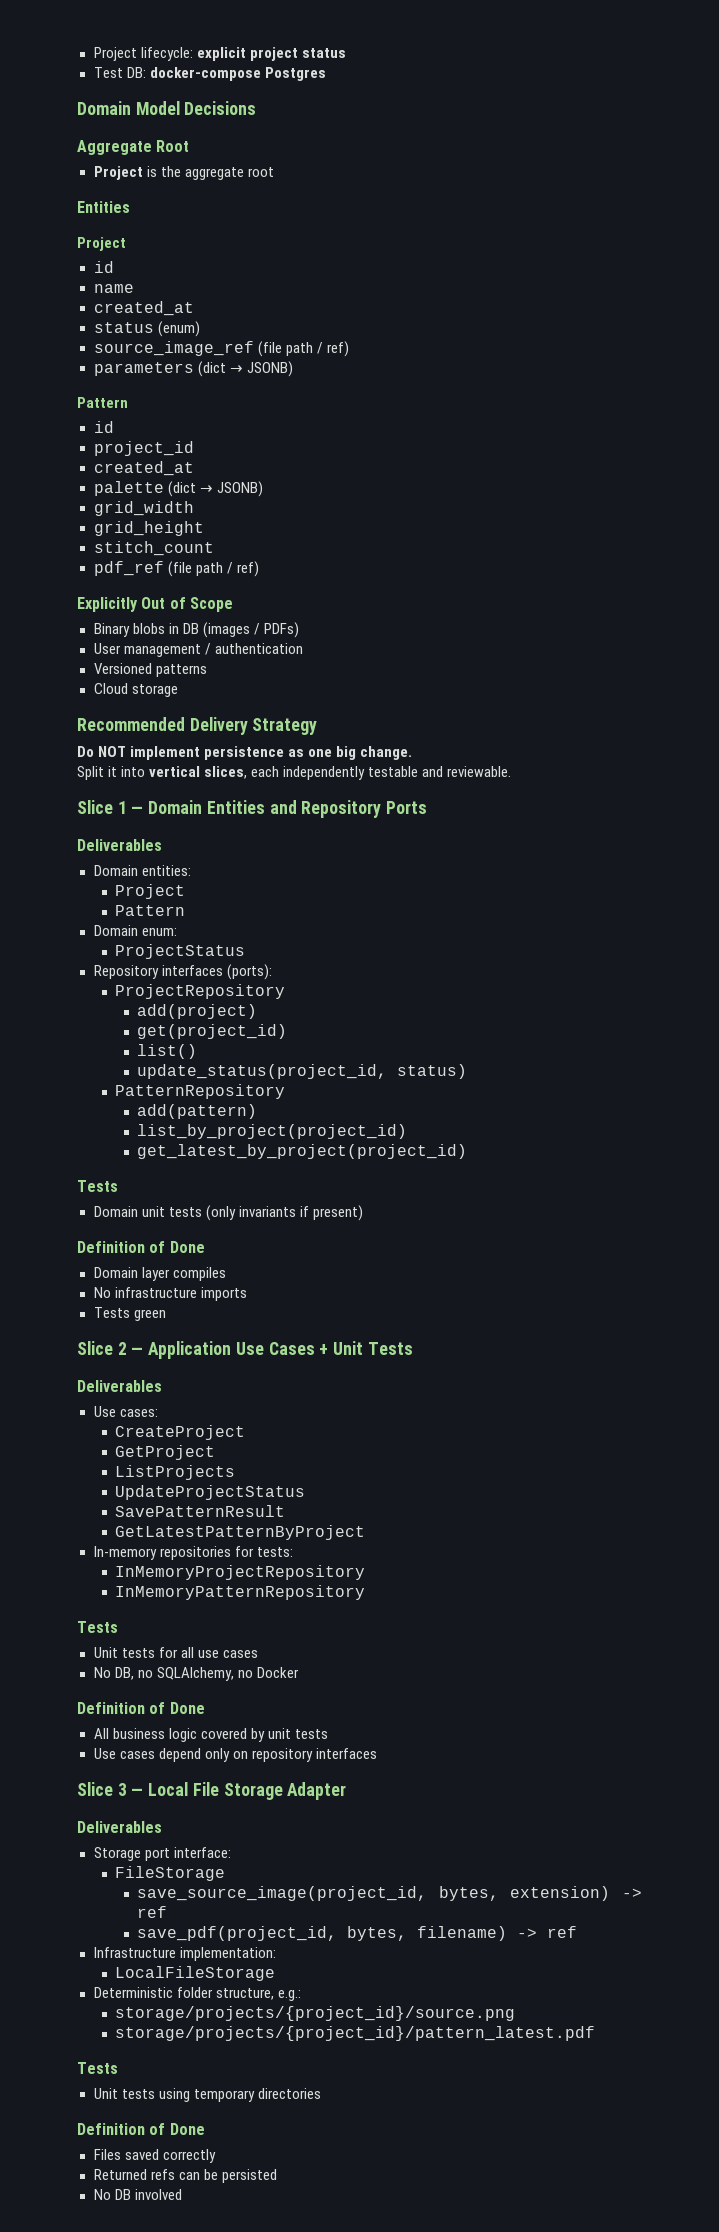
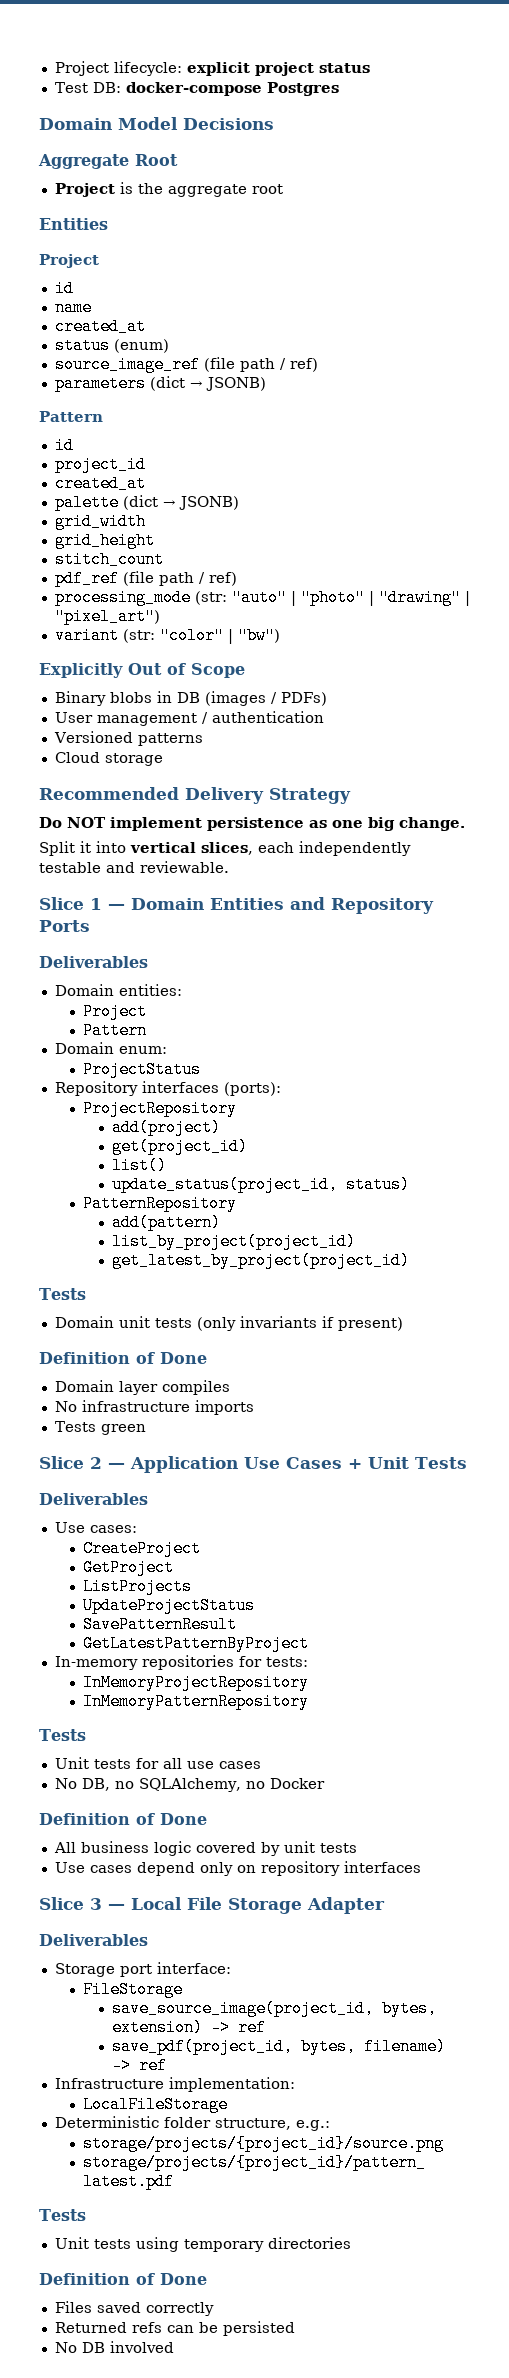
(259, 569) none -> [54,589,470,606] [54,608,160,625] [54,627,280,644] // processing_mode (str: "auto" | "photo" | "drawing" | "pixel_art") // variant (str: "color" | "bw")

